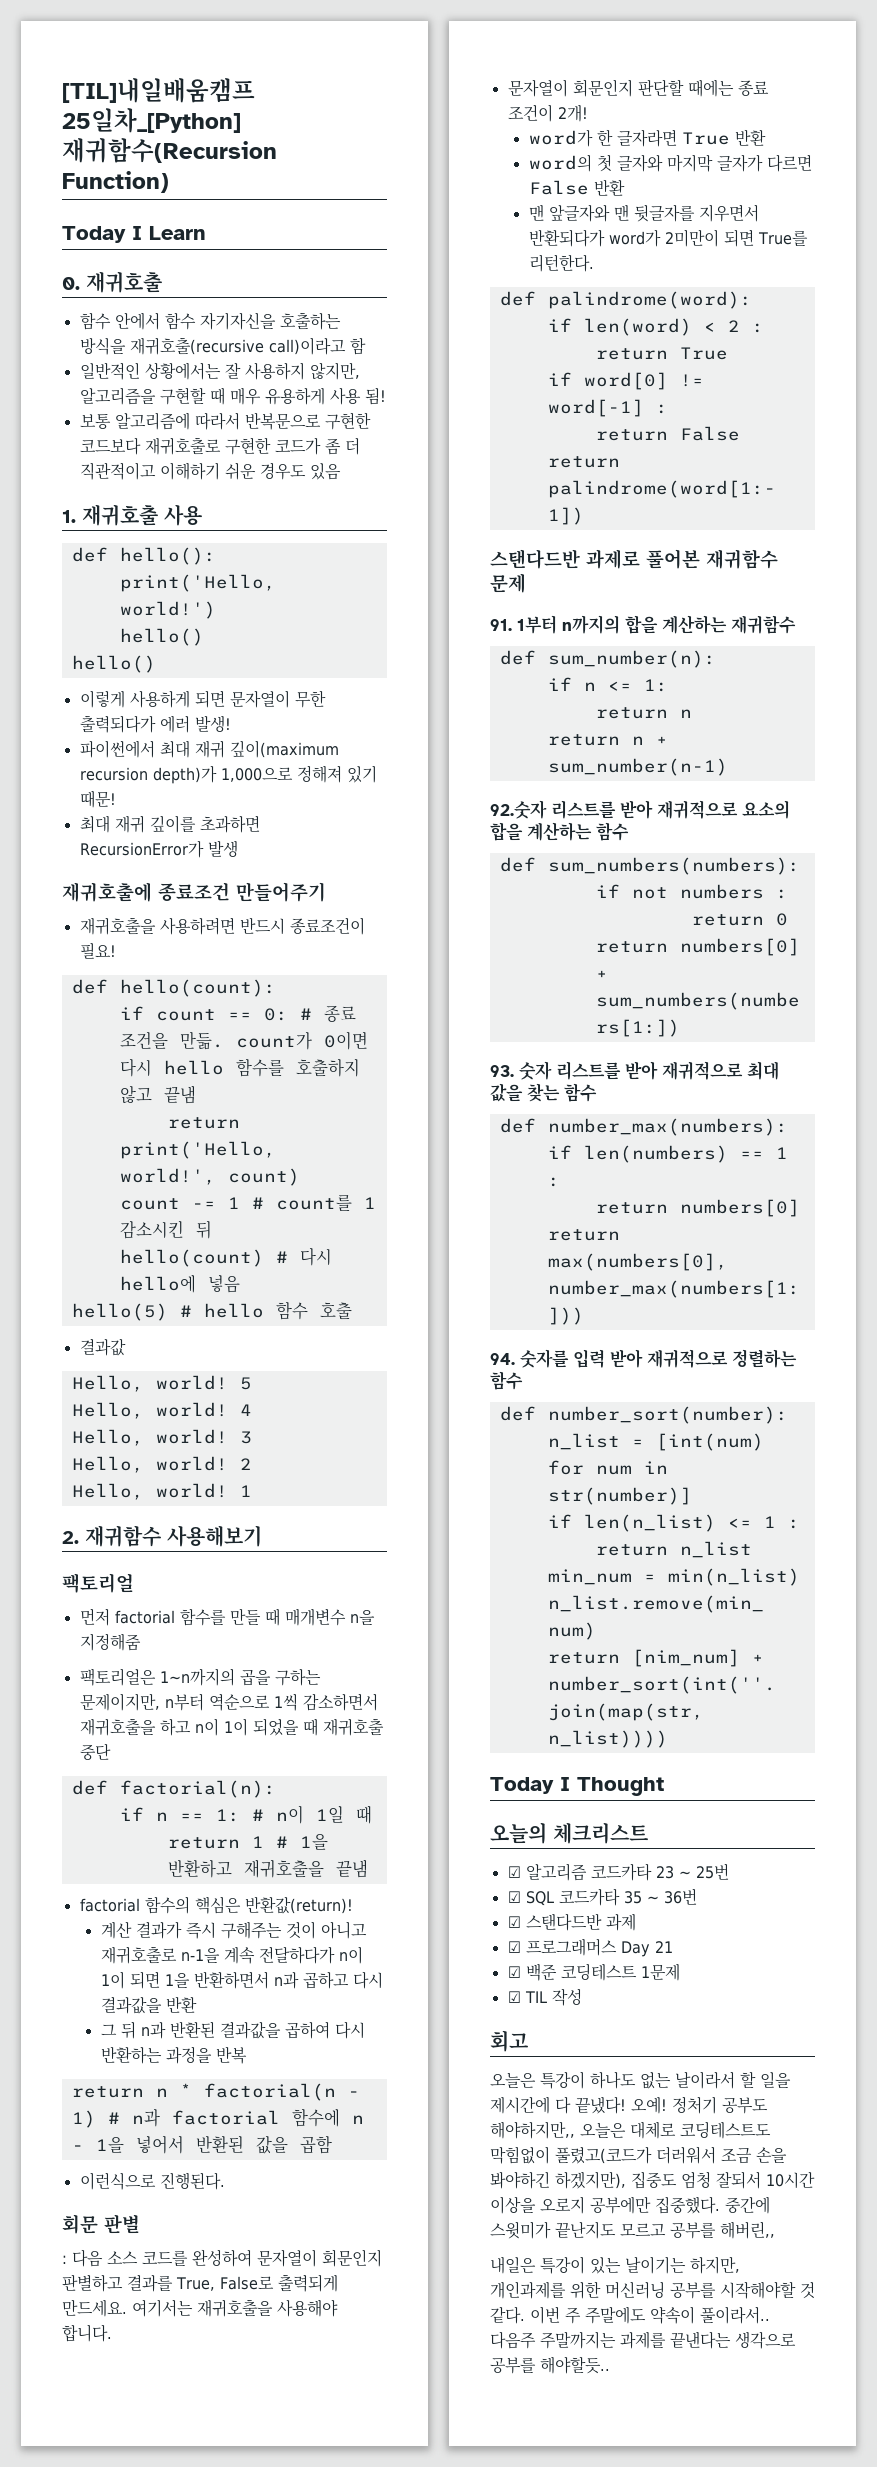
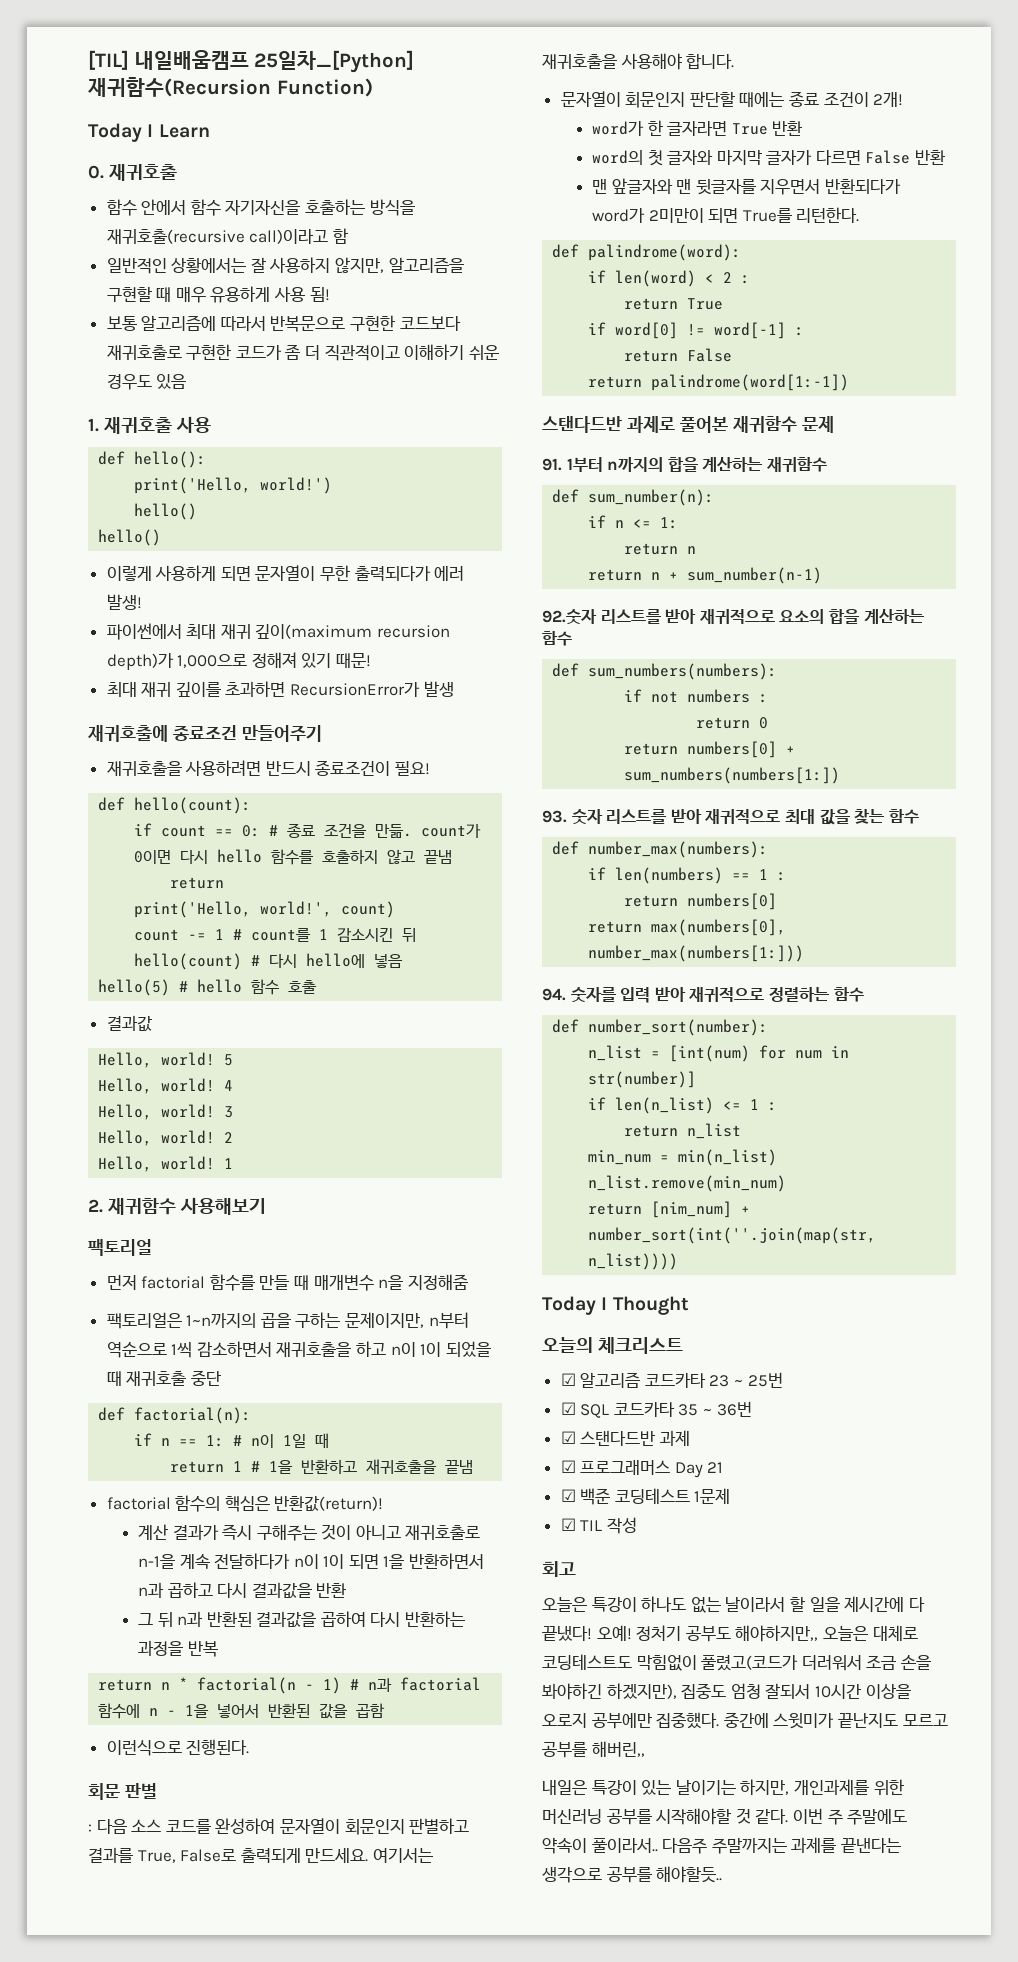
[62,78,255,103] [TIL]내일배움캠프 -> [88,50,249,70] [TIL] 내일배움캠프

